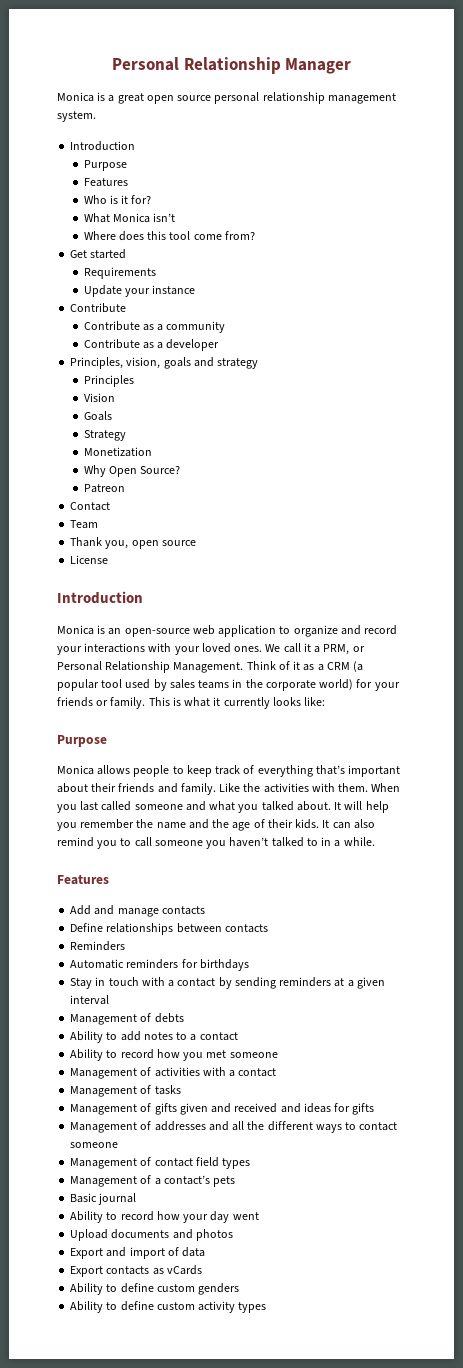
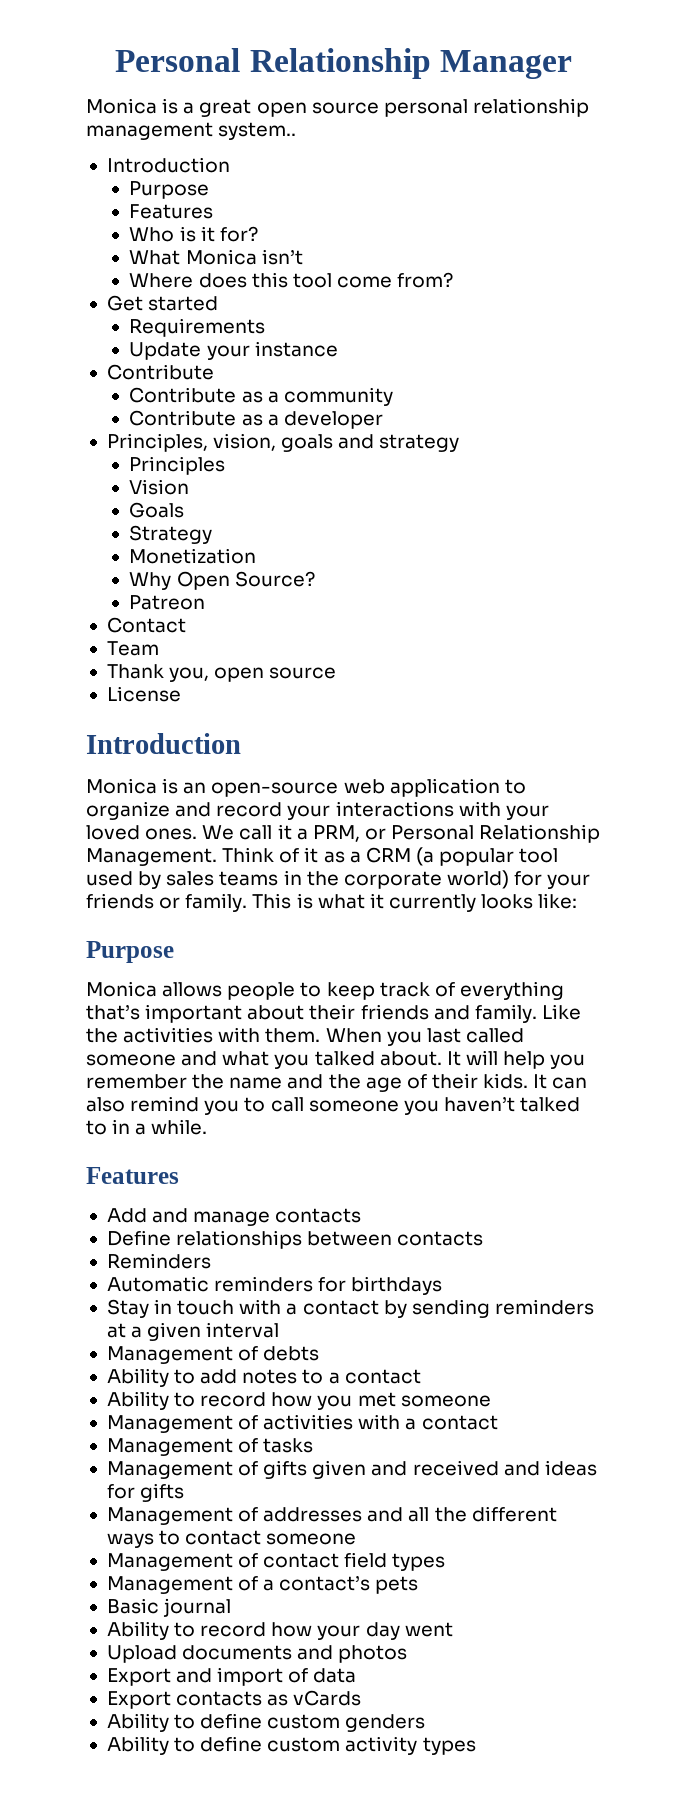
[57,111,96,122] system. -> [218,122,297,140] system..

